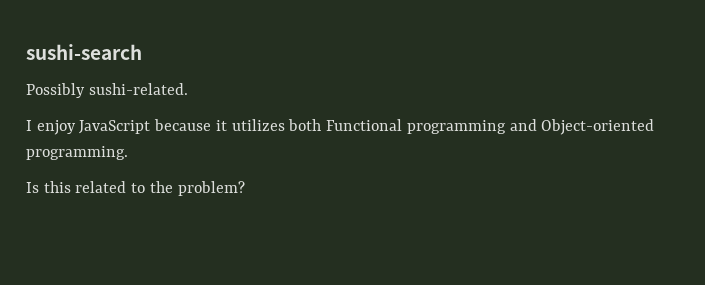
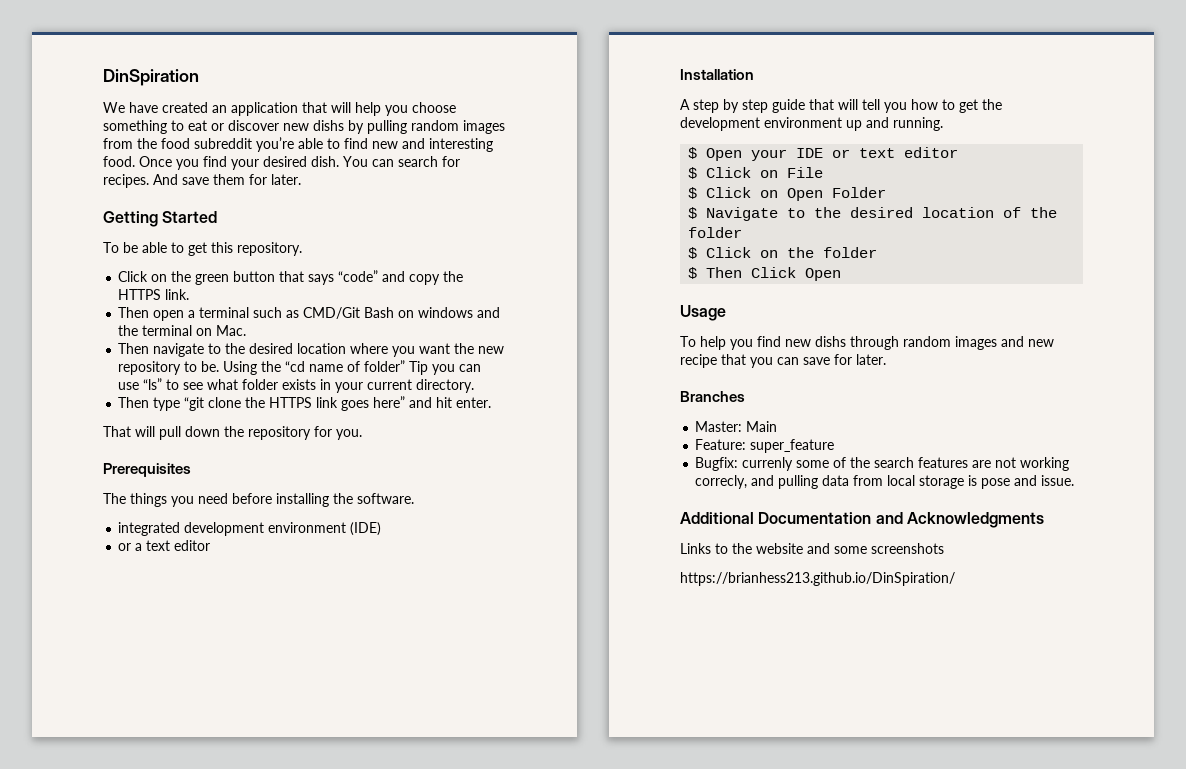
[26,44,142,60] [26,83,188,98] [26,119,655,135] [26,146,128,160] [26,181,245,196] sushi-search // Possibly sushi-related. // I enjoy JavaScript because it utilizes both Functional programming and Object-oriented programming. // Is this related to the problem? -> [103,69,199,86] [103,102,456,116] [103,120,505,134] [103,137,493,152] [103,156,460,170] [103,174,301,188] [103,211,218,227] [103,242,302,256] [118,270,464,285] [118,289,190,300] [118,307,501,321] [118,325,247,336] [118,343,505,357] [118,360,482,375] [118,378,475,393] [118,396,492,411] [103,426,362,440] [103,463,191,477] [103,493,414,507] [118,522,382,536] [118,540,211,551] [680,69,754,80] [680,99,1002,113] [680,117,943,131] [688,147,959,161] [688,167,824,179] [688,187,887,201] [688,207,1058,221] [688,227,743,238] [688,247,878,259] [688,267,842,281] [680,305,726,321] [680,336,1054,350] [680,354,886,368] [680,391,745,402] [695,421,778,432] [695,439,835,453] [695,457,1070,471] [695,475,1075,489] [680,512,1044,528] [680,543,944,554] [680,572,955,586] DinSpiration // We have created an application that will help you choose something to eat or discover new dishs by pulling random images from the food subreddit you’re able to find new and interesting food. Once you find your desired dish. You can search for recipes. And save them for later. // Getting Started // To be able to get this repository. // Click on the green button that says “code” and copy the HTTPS link. // Then open a terminal such as CMD/Git Bash on windows and the terminal on Mac. // Then navigate to the desired location where you want the new repository to be. Using the “cd name of folder” Tip you can use “ls” to see what folder exists in your current directory. // Then type “git clone the HTTPS link goes here” and hit enter. // That will pull down the repository for you. // Prerequisites // The things you need before installing the software. // integrated development environment (IDE) // or a text editor // Installation // A step by step guide that will tell you how to get the development environment up and running. // $ Open your IDE or text editor // $ Click on File // $ Click on Open Folder // $ Navigate to the desired location of the folder // $ Click on the folder // $ Then Click Open // Usage // To help you find new dishs through random images and new recipe that you can save for later. // Branches // Master: Main // Feature: super_feature // Bugfix: currenly some of the search features are not working correcly, and pulling data from local storage is pose and issue. // Additional Documentation and Acknowledgments // Links to the website and some screenshots // https://brianhess213.github.io/DinSpiration/

